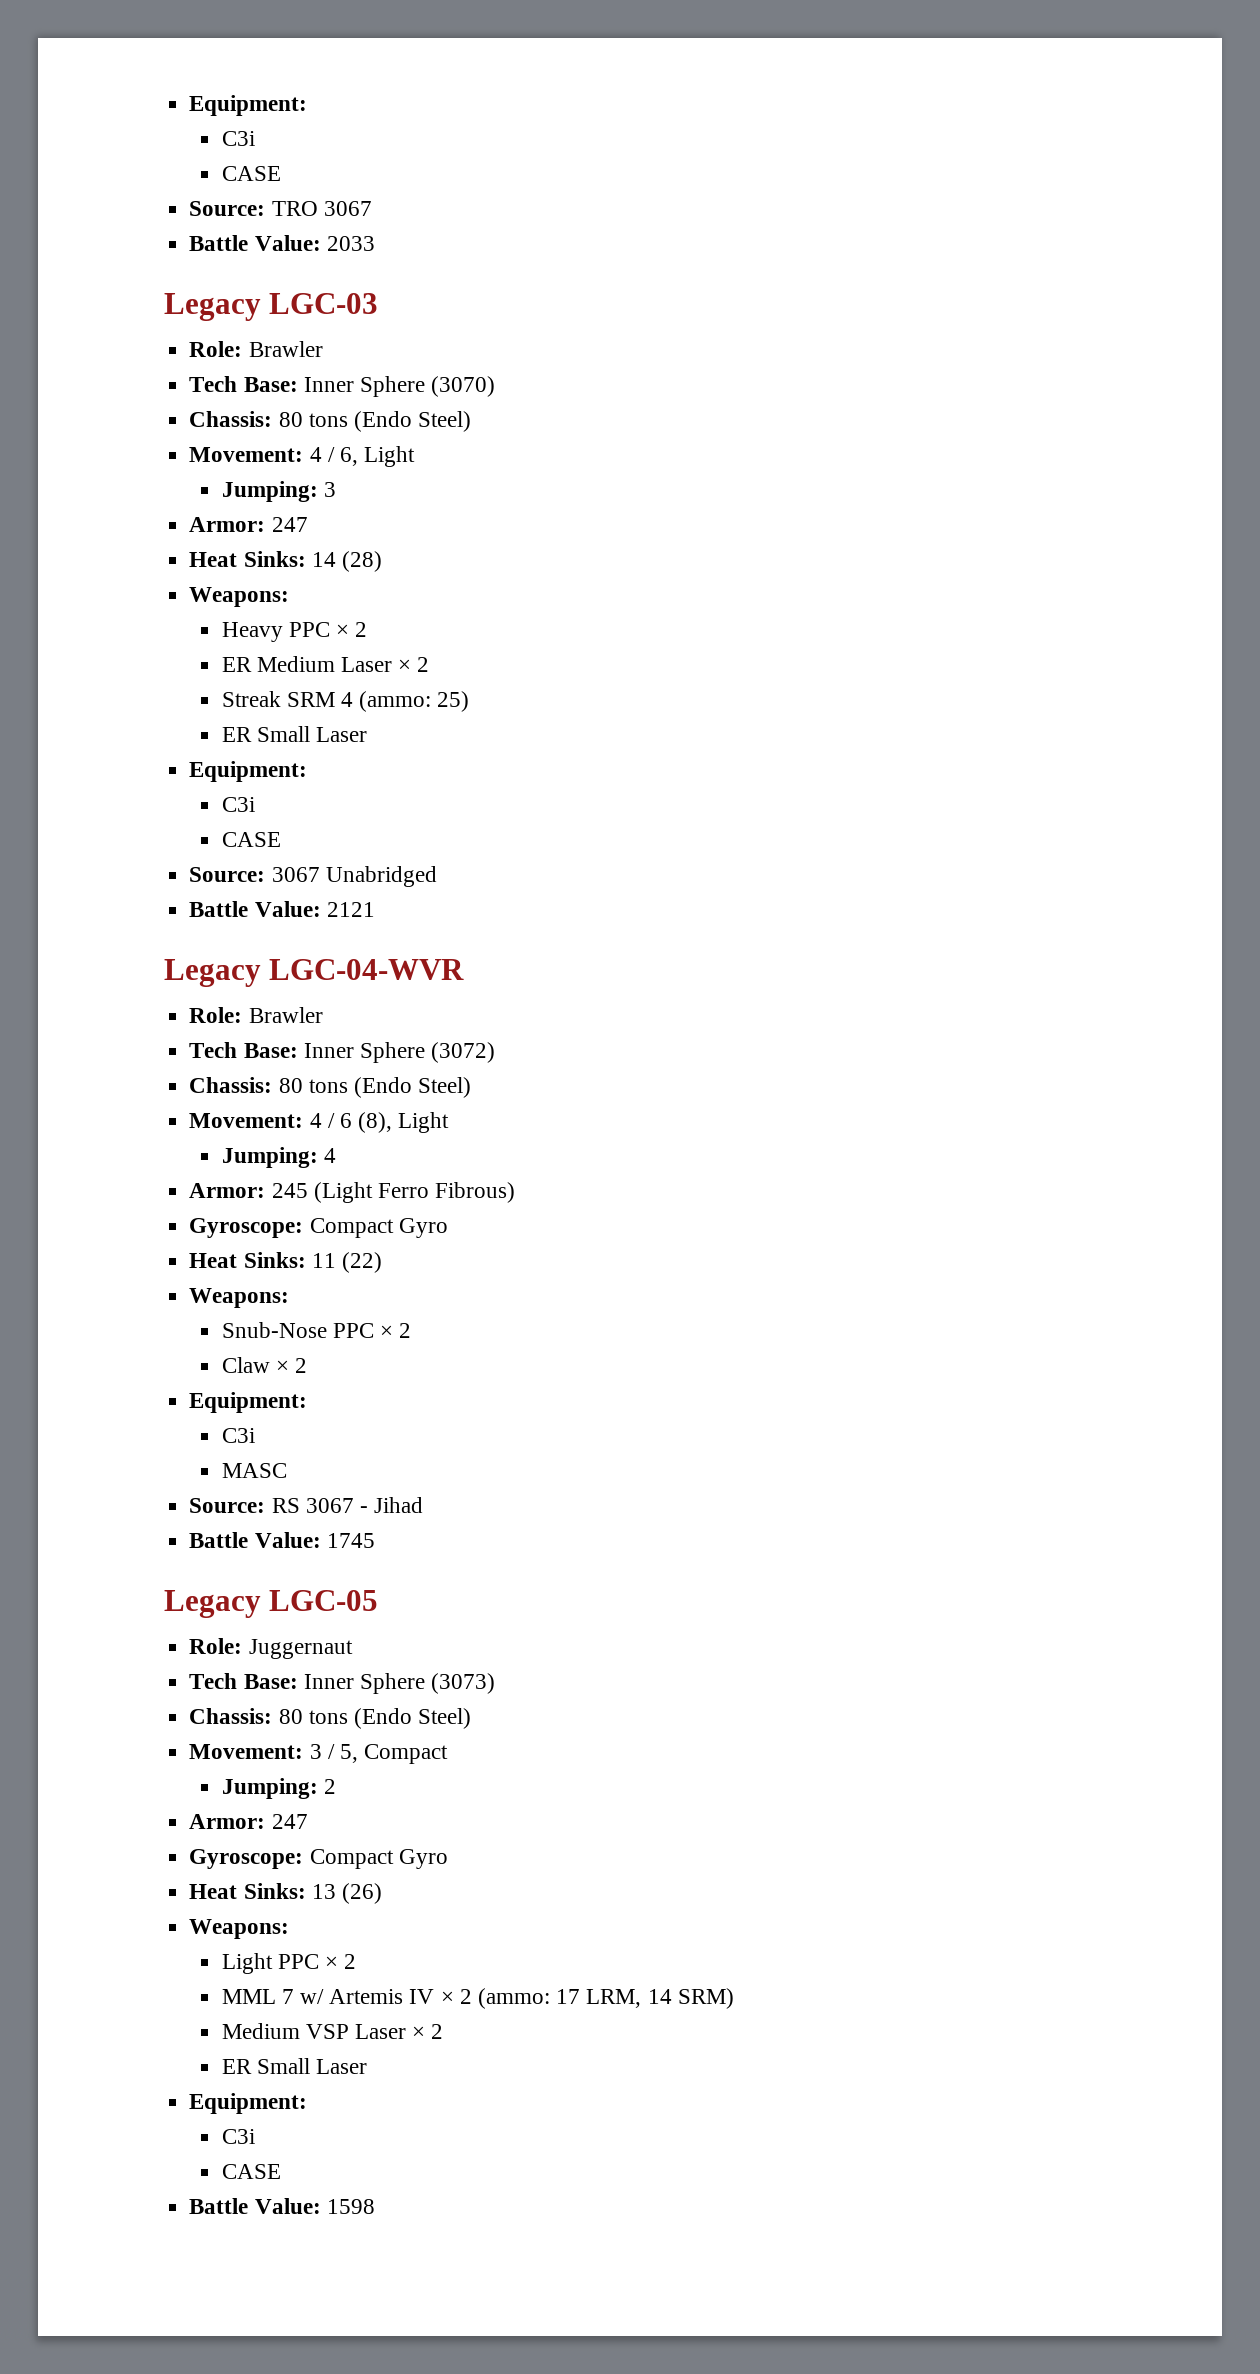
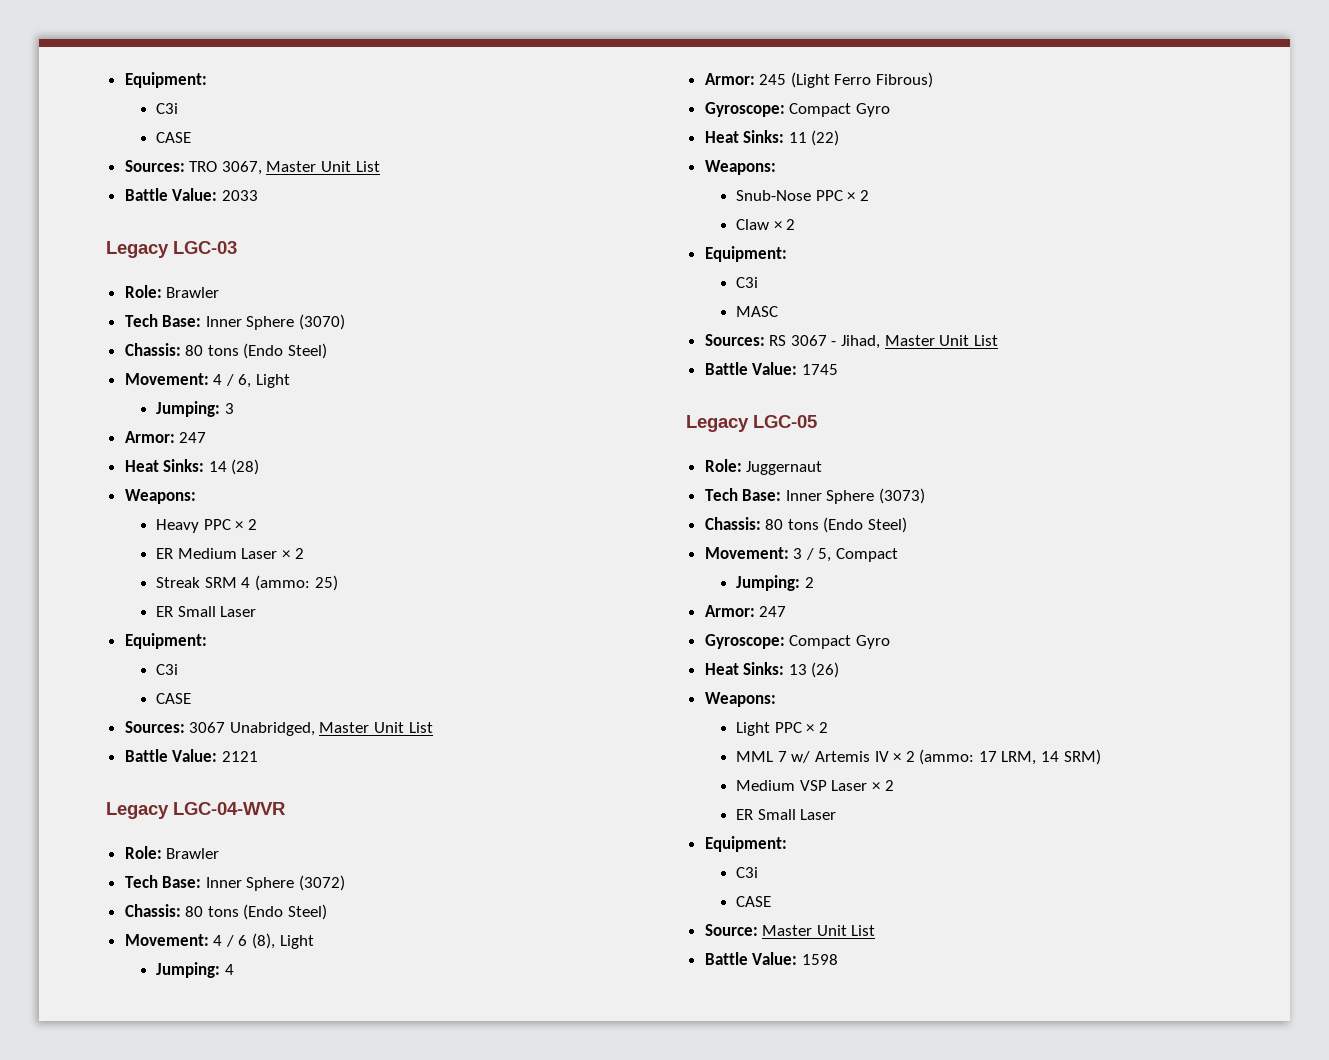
[189,95,308,116] [221,131,255,146] [221,166,281,181] [189,201,372,216] Equipment: // C3i // CASE // Source: TRO 3067 -> [124,72,207,88] [156,103,179,114] [156,132,192,143] [124,160,380,175] Equipment: // C3i // CASE // Sources: TRO 3067, Master Unit List
[189,866,437,887] Source: 3067 Unabridged -> [124,721,433,736] Sources: 3067 Unabridged, Master Unit List
[189,1498,266,1513] Source: -> [704,334,765,346] Sources:
[374,1497,424,1513] Jihad -> [841,335,998,349] Jihad, Master Unit List
(281, 2171) none -> [704,924,876,936] // Source: Master Unit List

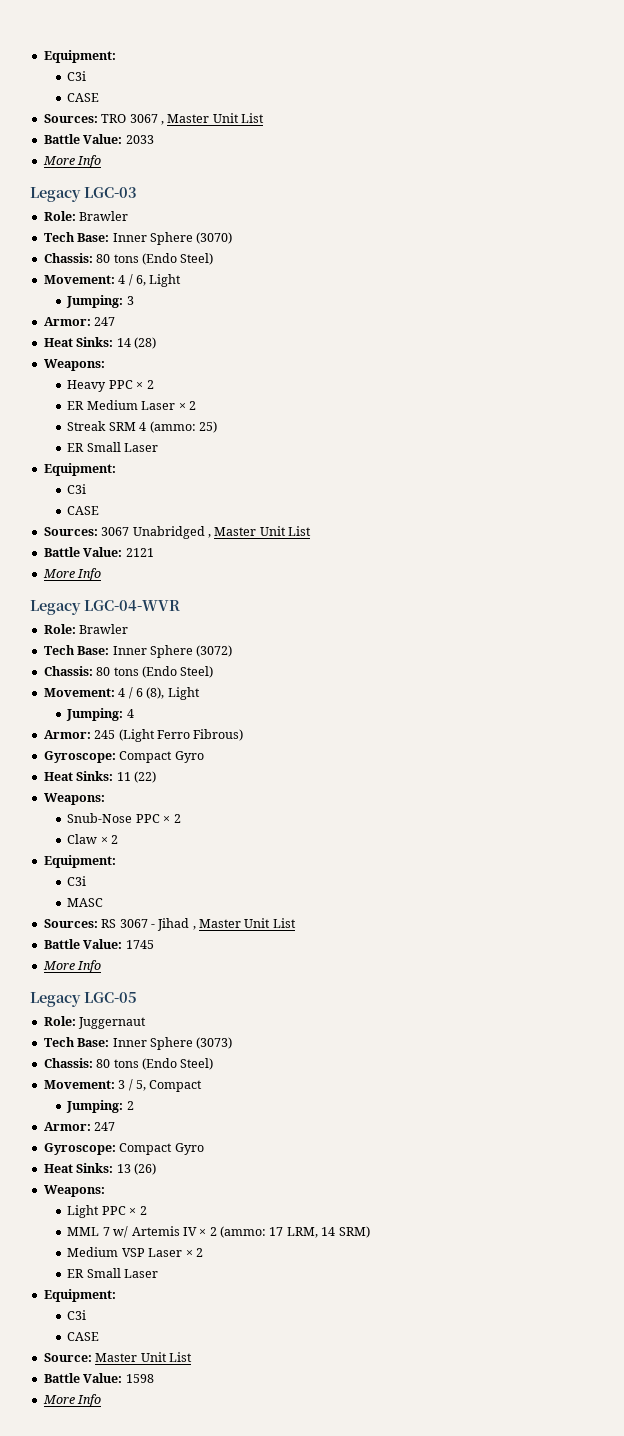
[221,161,262,175] 3067, -> [129,114,164,125] 3067 ,
(258, 195) none -> [42,155,102,168] // More Info
[229,722,315,736] Unabridged, -> [132,526,211,539] Unabridged ,
(258, 756) none -> [42,568,102,581] // More Info
[841,335,881,349] Jihad, -> [157,918,196,931] Jihad ,
(838, 369) none -> [42,960,102,973] // More Info
(838, 959) none -> [42,1394,102,1407] // More Info

